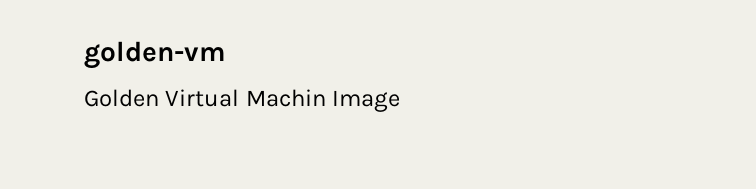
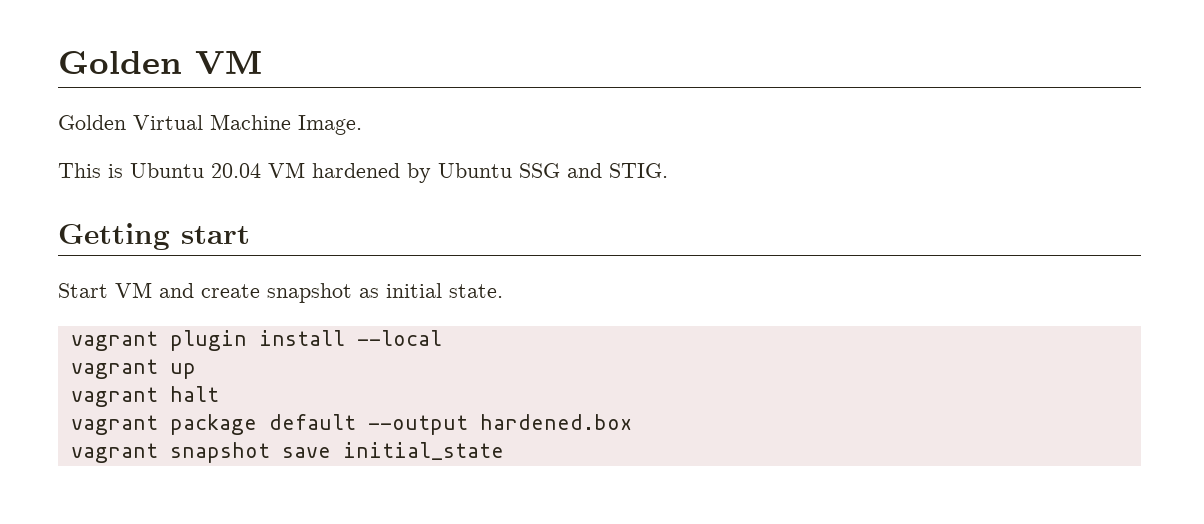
[84,41,226,69] golden-vm -> [58,50,262,74] Golden VM
[245,89,401,112] Machin Image -> [210,114,362,135] [58,162,668,183] [58,223,250,250] [58,282,503,303] [70,330,442,351] [70,359,196,379] [70,386,219,407] [70,414,632,435] [70,442,504,463] Machine Image. // This is Ubuntu 20.04 VM hardened by Ubuntu SSG and STIG. // Getting start // Start VM and create snapshot as initial state. // vagrant plugin install --local // vagrant up // vagrant halt // vagrant package default --output hardened.box // vagrant snapshot save initial_state

